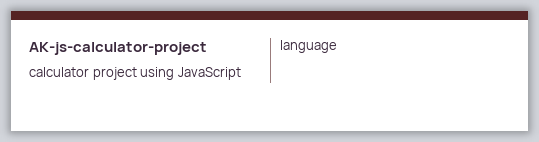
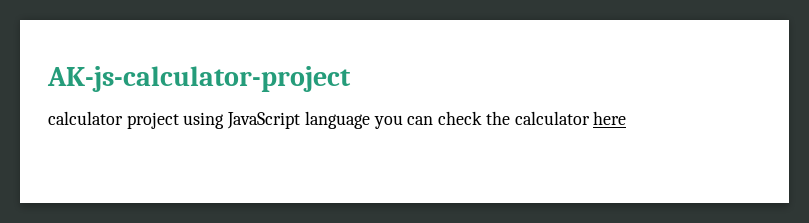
(337, 46) none -> [373,111,627,129] you can check the calculator here

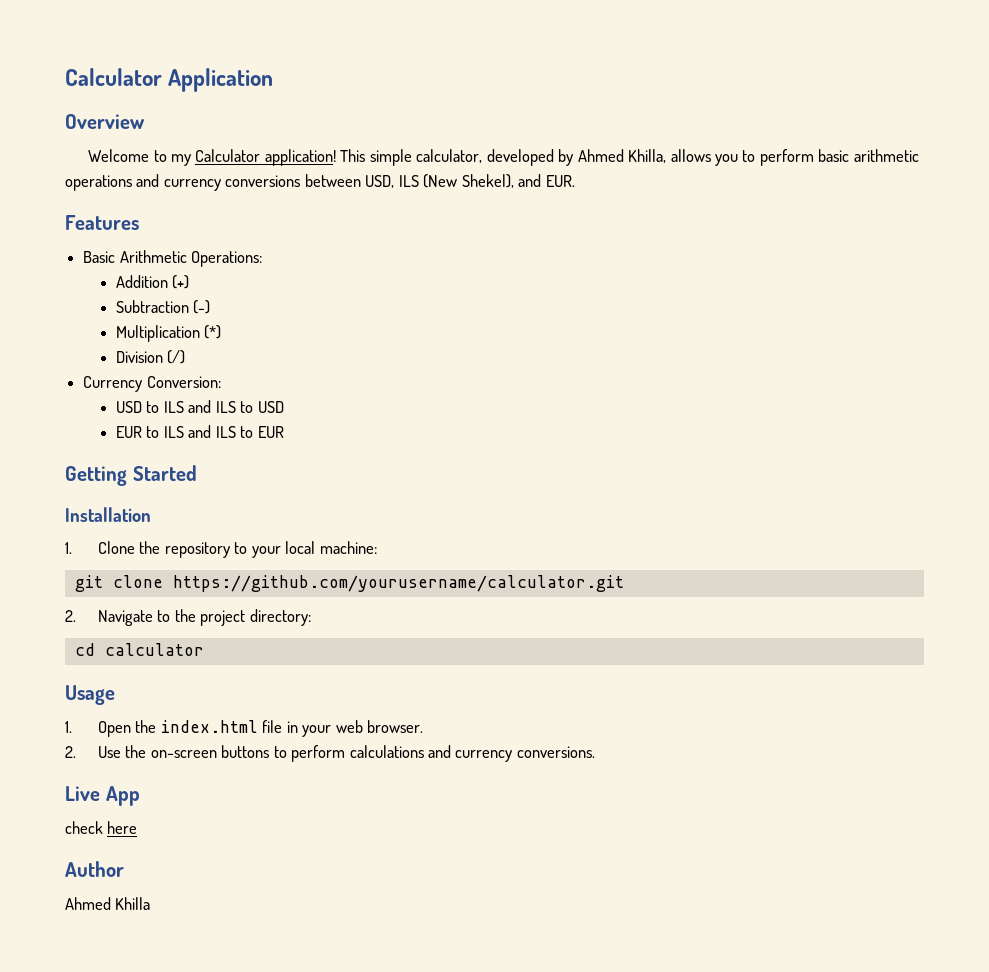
[47,66,351,92] [48,111,627,129] AK-js-calculator-project // calculator project using JavaScript language you can check the calculator here -> [65,68,274,92] [65,114,145,129] [88,149,919,166] [65,174,575,191] [65,215,139,230] [83,250,263,267] [115,275,190,289] [115,300,211,314] [115,325,222,342] [115,350,186,364] [83,376,221,392] [115,400,284,413] [115,425,284,438] [65,465,197,486] [65,507,151,522] [65,541,377,558] [74,575,624,592] [65,609,311,626] [74,643,204,656] [65,685,115,705] [65,720,424,737] [65,745,595,762] [65,786,140,806] [65,821,138,834] [65,861,124,877] [65,897,151,910] Calculator Application // Overview // Welcome to my Calculator application! This simple calculator, developed by Ahmed Khilla, allows you to perform basic arithmetic operations and currency conversions between USD, ILS (New Shekel), and EUR. // Features // Basic Arithmetic Operations: // Addition (+) // Subtraction (-) // Multiplication (*) // Division (/) // Currency Conversion: // USD to ILS and ILS to USD // EUR to ILS and ILS to EUR // Getting Started // Installation // 1. Clone the repository to your local machine: // git clone https://github.com/yourusername/calculator.git // 2. Navigate to the project directory: // cd calculator // Usage // 1. Open the index.html file in your web browser. // 2. Use the on-screen buttons to perform calculations and currency conversions. // Live App // check here // Author // Ahmed Khilla

